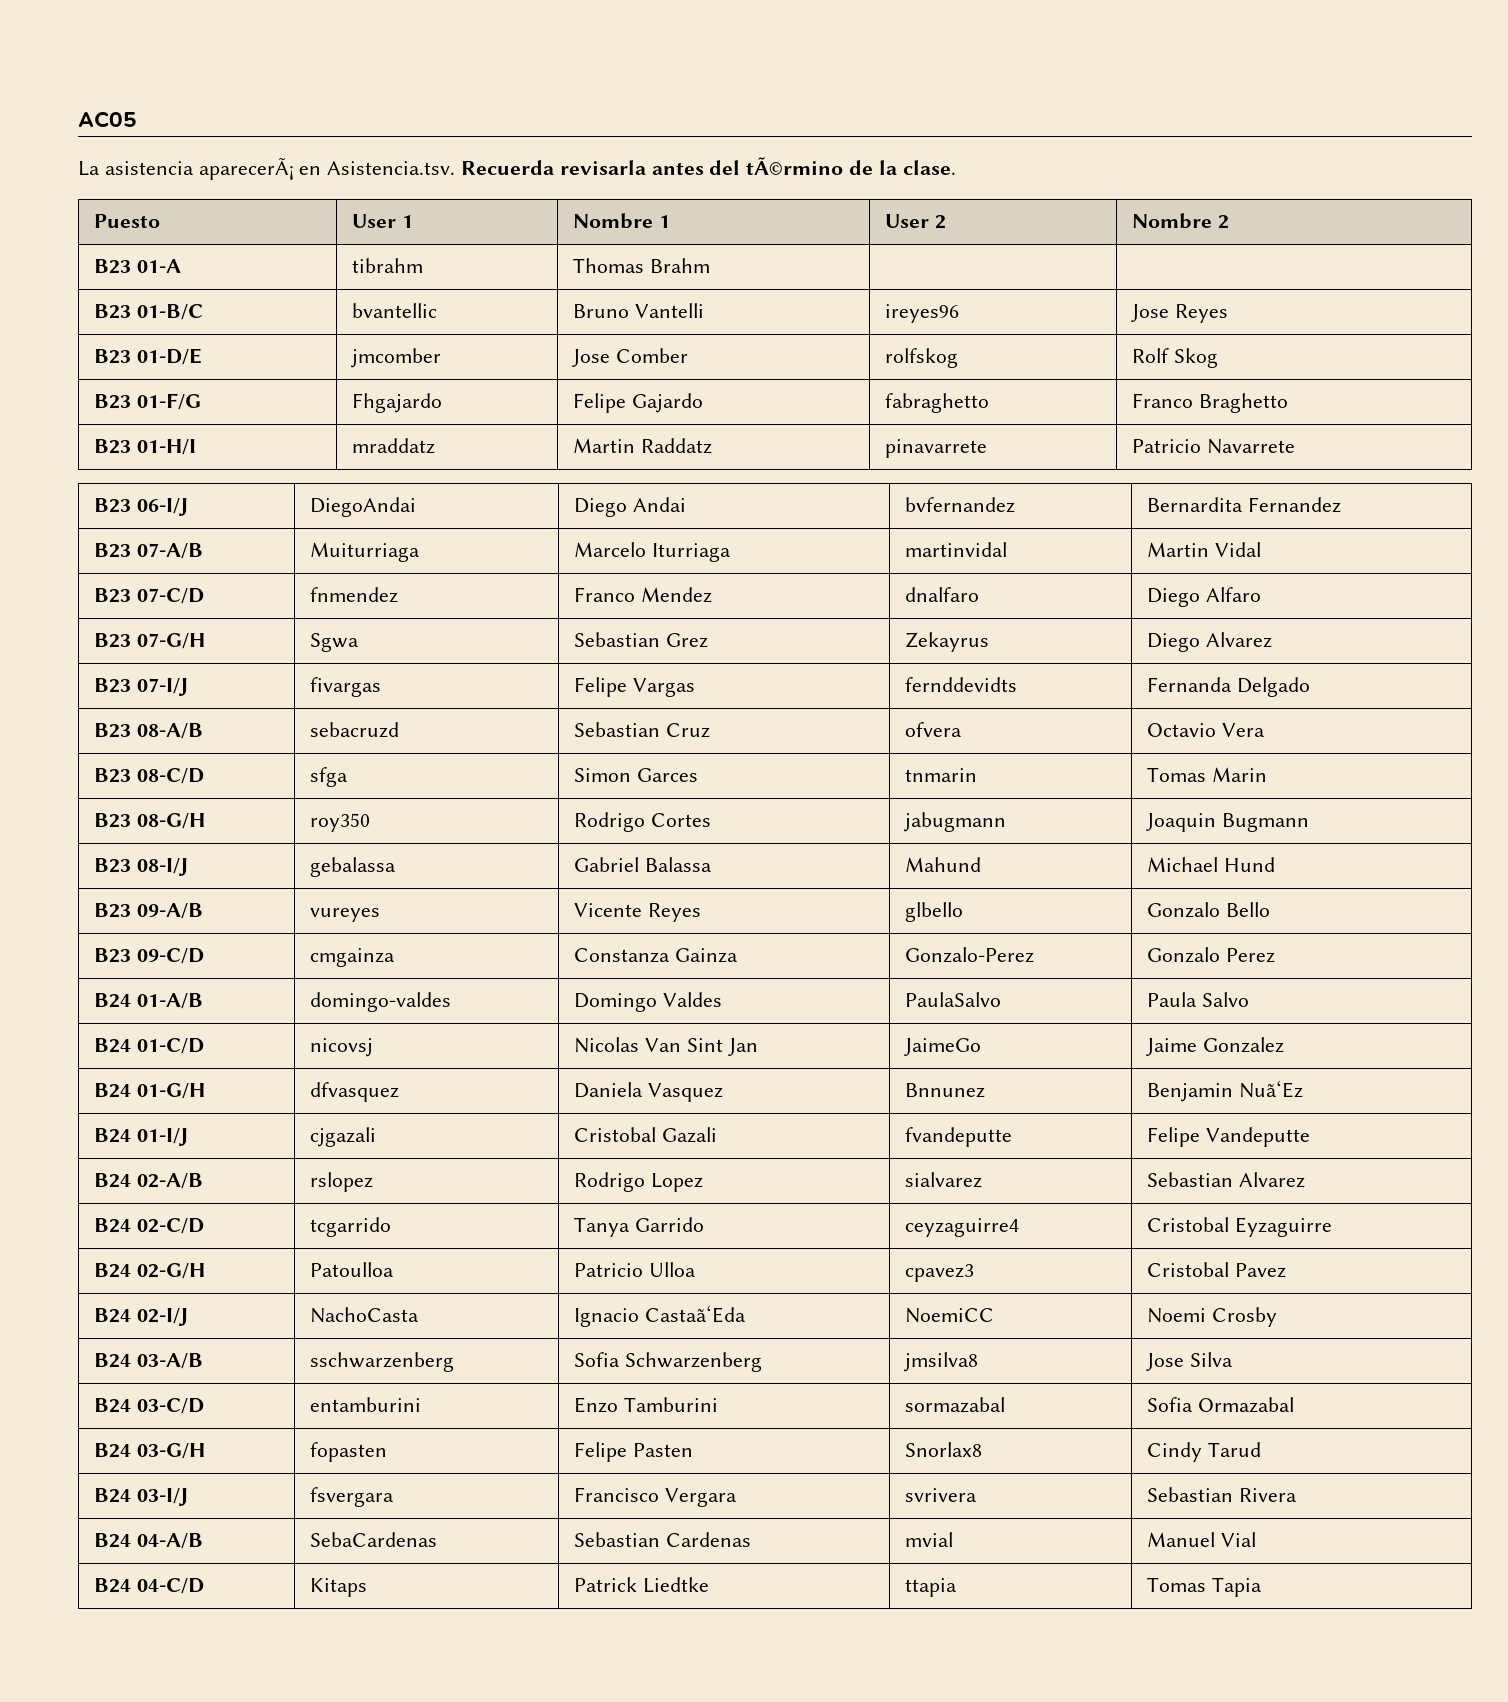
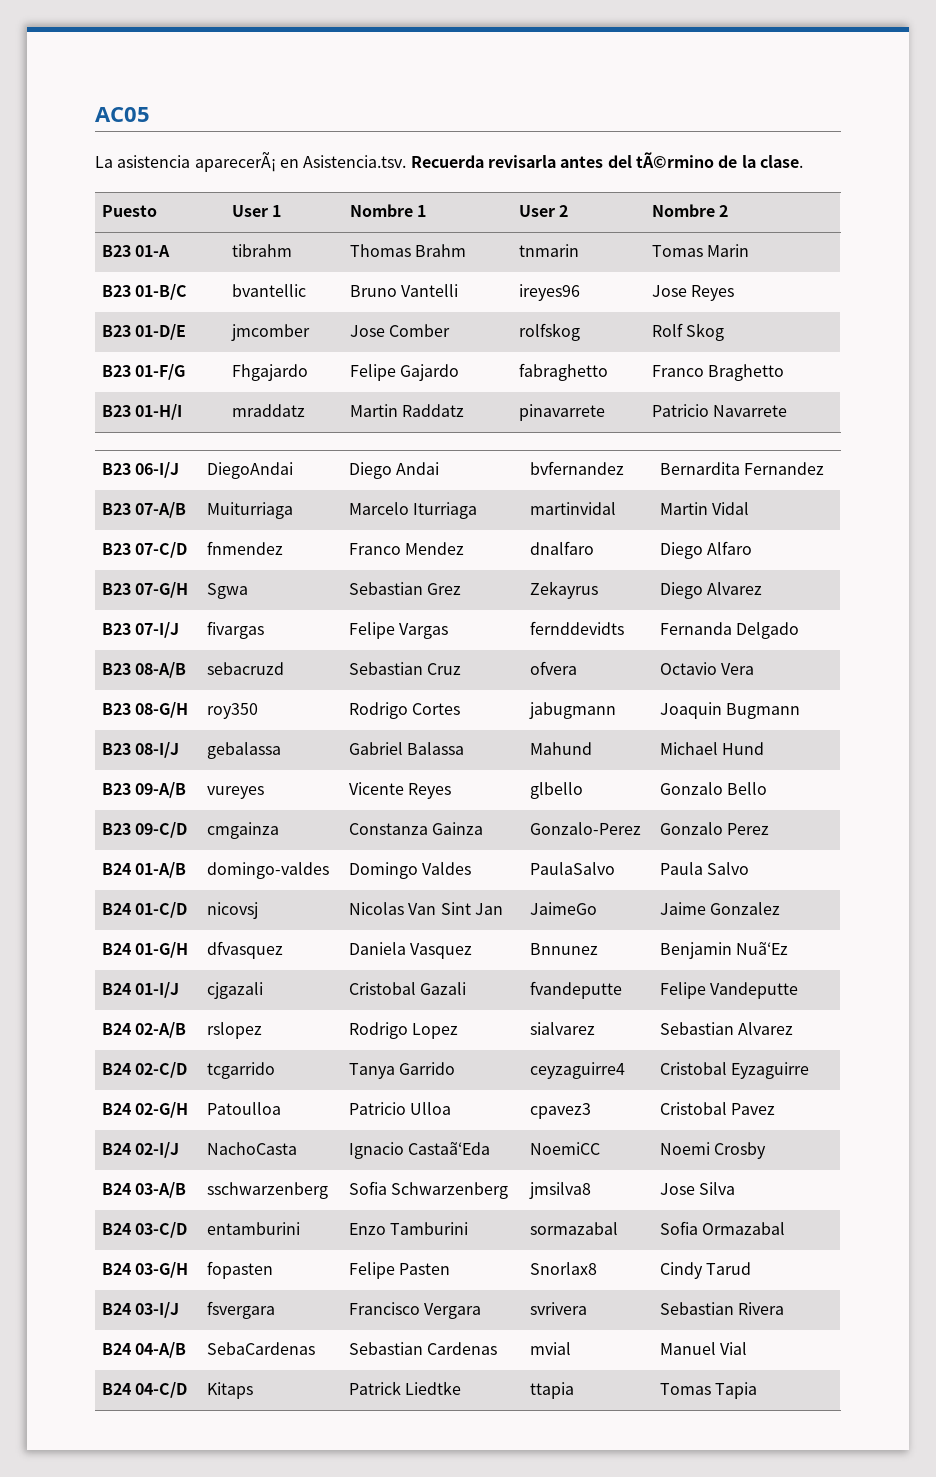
(711, 265) | -> [519,244,580,257] [652,244,750,257] tnmarin | Tomas Marin
[94,768,205,784] [310,767,349,787] [574,768,699,782] [905,768,978,782] [1147,767,1268,782] // B23 08-C/D | sfga | Simon Garces | tnmarin | Tomas Marin -> (755, 669) none

